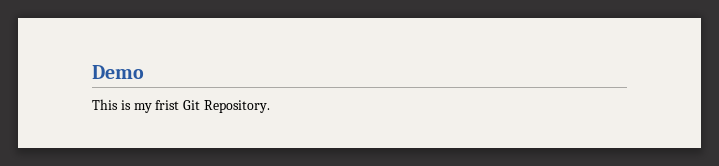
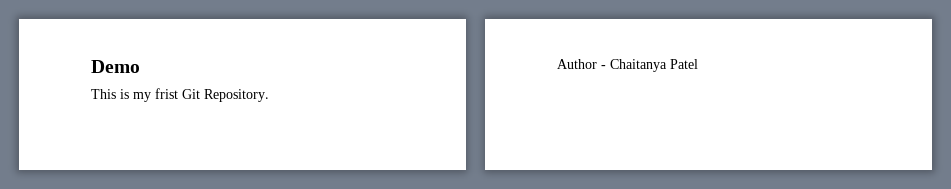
(270, 106) none -> [557,59,698,72] // Author - Chaitanya Patel

